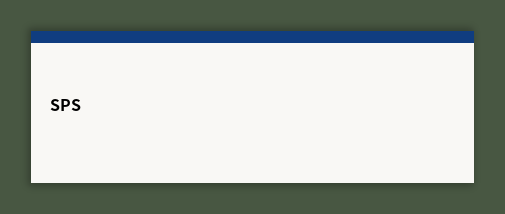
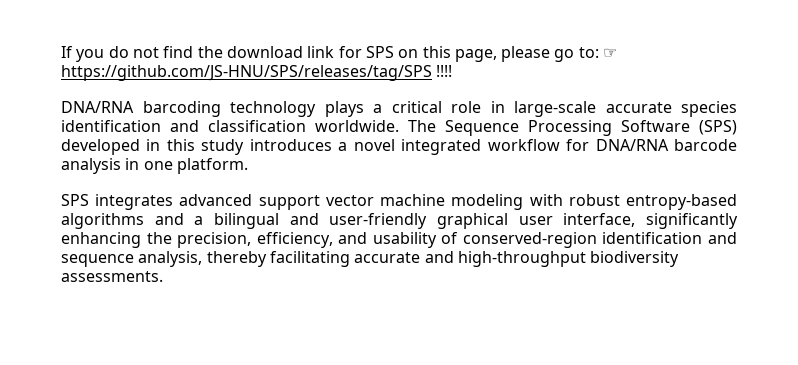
[50,99,81,111] SPS -> [61,46,618,62] [61,65,453,81] [61,101,737,117] [61,120,737,136] [61,139,737,155] [61,158,248,174] [61,194,737,210] [61,213,738,229] [61,232,737,248] [61,251,680,267] [61,271,163,282] If you do not find the download link for SPS on this page, please go to: ☞ https://github.com/JS-HNU/SPS/releases/tag/SPS !!!! // DNA/RNA barcoding technology plays a critical role in large-scale accurate species identification and classification worldwide. The Sequence Processing Software (SPS) developed in this study introduces a novel integrated workflow for DNA/RNA barcode analysis in one platform. // SPS integrates advanced support vector machine modeling with robust entropy-based algorithms and a bilingual and user-friendly graphical user interface, significantly enhancing the precision, efficiency, and usability of conserved-region identification and sequence analysis, thereby facilitating accurate and high-throughput biodiversity assessments.

